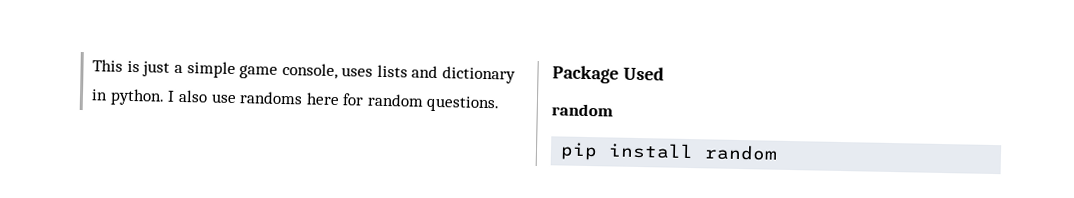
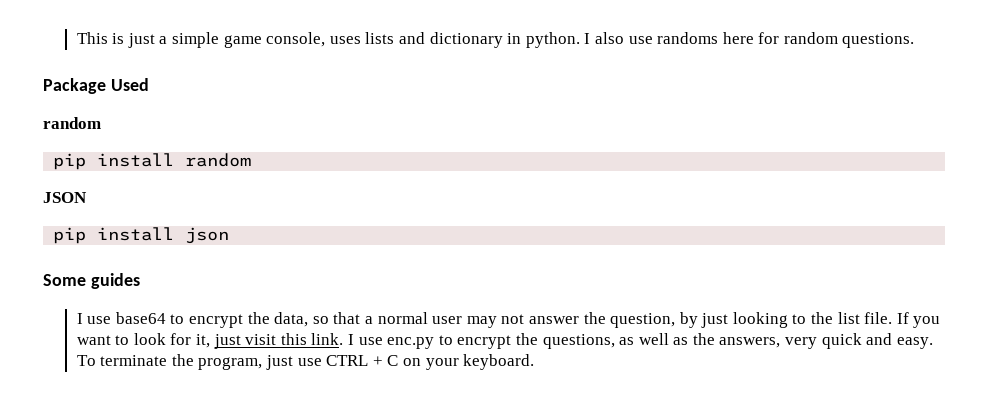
(779, 152) none -> [43,192,87,203] [53,227,230,244] [43,273,140,289] [76,312,941,328] [76,333,933,349] [76,354,535,370] // JSON // pip install json // Some guides // I use base64 to encrypt the data, so that a normal user may not answer the question, by just looking to the list file. If you want to look for it, just visit this link. I use enc.py to encrypt the questions, as well as the answers, very quick and easy. To terminate the program, just use CTRL + C on your keyboard.

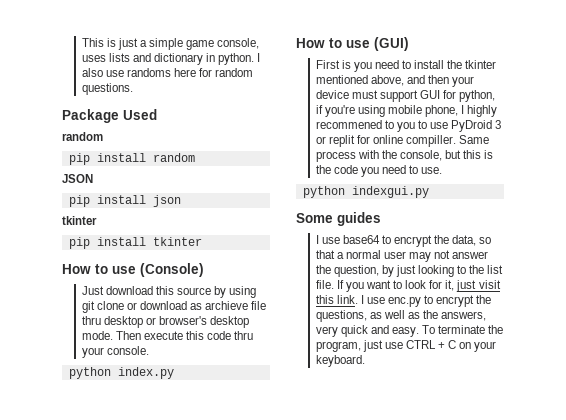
(230, 235) none -> [62,216,97,225] [68,237,202,249] [62,263,204,277] [81,286,257,298] [81,301,267,313] [81,316,249,328] [81,331,254,340] [81,346,149,358] [68,367,174,379] [296,37,409,51] [315,60,497,72] [315,75,474,87] [315,90,496,102] [315,105,498,117] [315,120,502,132] [315,135,490,147] [315,150,494,162] [315,165,443,177] [302,186,429,198] // tkinter // pip install tkinter // How to use (Console) // Just download this source by using git clone or download as archieve file thru desktop or browser's desktop mode. Then execute this code thru your console. // python index.py // How to use (GUI) // First is you need to install the tkinter mentioned above, and then your device must support GUI for python, if you're using mobile phone, I highly recommened to you to use PyDroid 3 or replit for online compiller. Same process with the console, but this is the code you need to use. // python indexgui.py

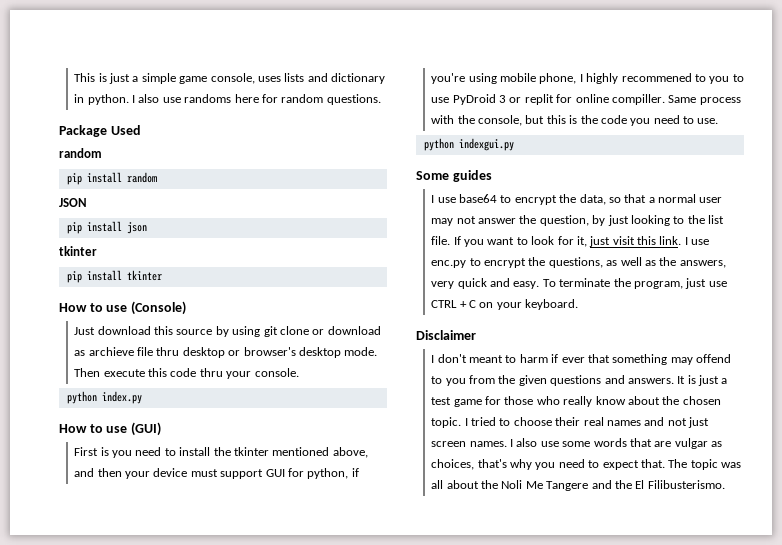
(365, 361) none -> [416,330,476,340] [431,354,732,365] [431,375,728,386] [431,396,721,407] [431,417,710,428] [431,438,723,449] [431,459,742,470] [431,480,725,491] // Disclaimer // I don't meant to harm if ever that something may offend to you from the given questions and answers. It is just a test game for those who really know about the chosen topic. I tried to choose their real names and not just screen names. I also use some words that are vulgar as choices, that's why you need to expect that. The topic was all about the Noli Me Tangere and the El Filibusterismo.

